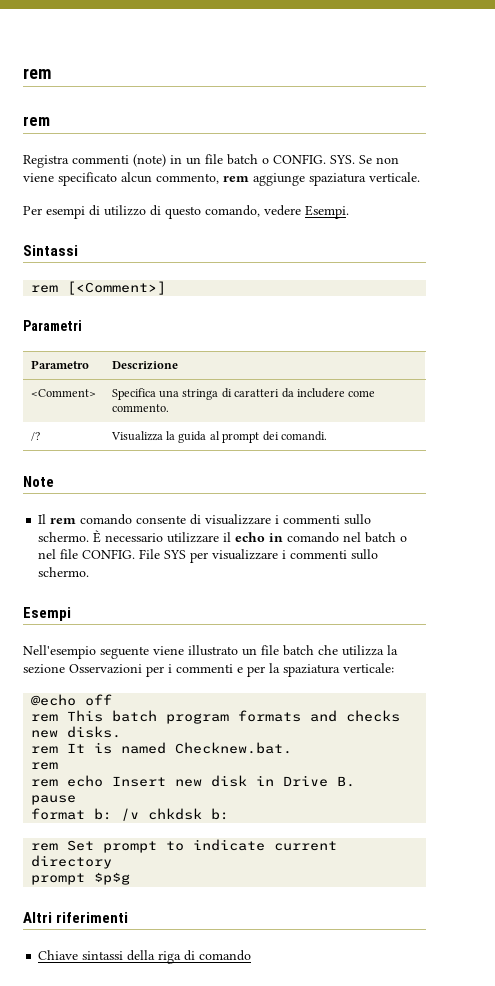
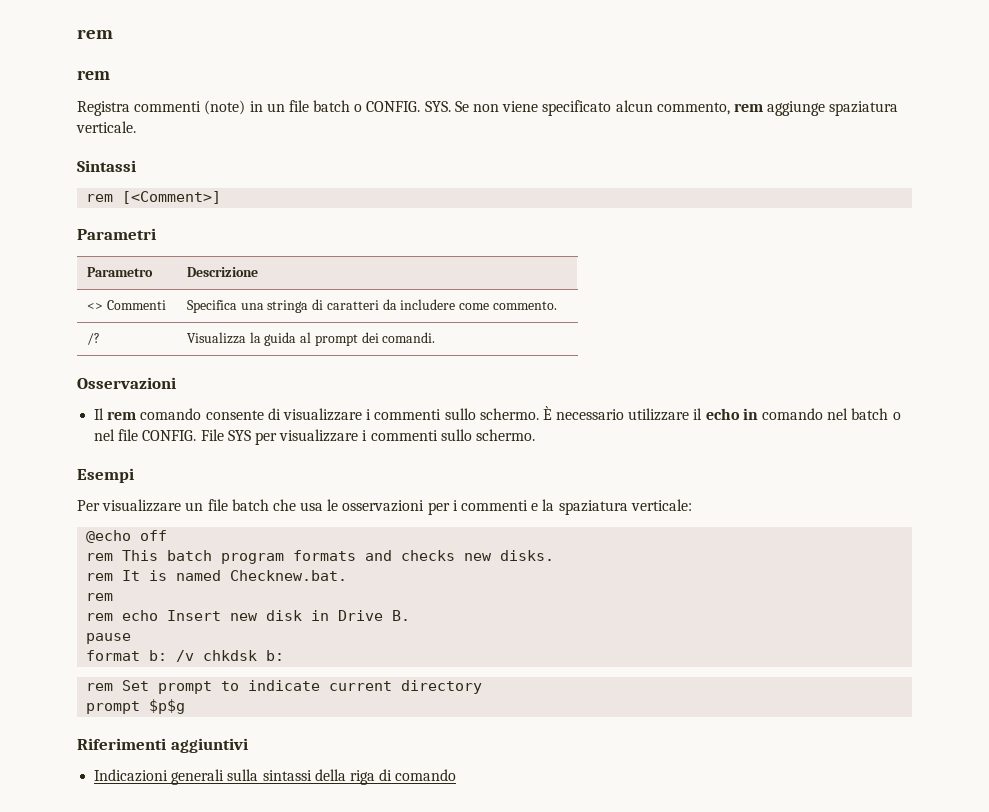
[23,205,349,219] // Per esempi di utilizzo di questo comando, vedere Esempi. -> (136, 127) none
[30,389,96,397] <Comment> -> [86,300,166,310] <> Commenti
[23,476,54,487] Note -> [77,377,176,389] Osservazioni
[23,645,398,659] [23,664,142,674] Nell'esempio seguente viene illustrato un file batch che utilizza la sezione Osservazioni -> [77,499,425,512] Per visualizzare un file batch che usa le osservazioni
[247,666,265,677] per -> (539, 507) none
[23,912,129,923] [38,950,79,960] Altri riferimenti // Chiave -> [77,738,248,753] [94,769,259,785] Riferimenti aggiuntivi // Indicazioni generali sulla

